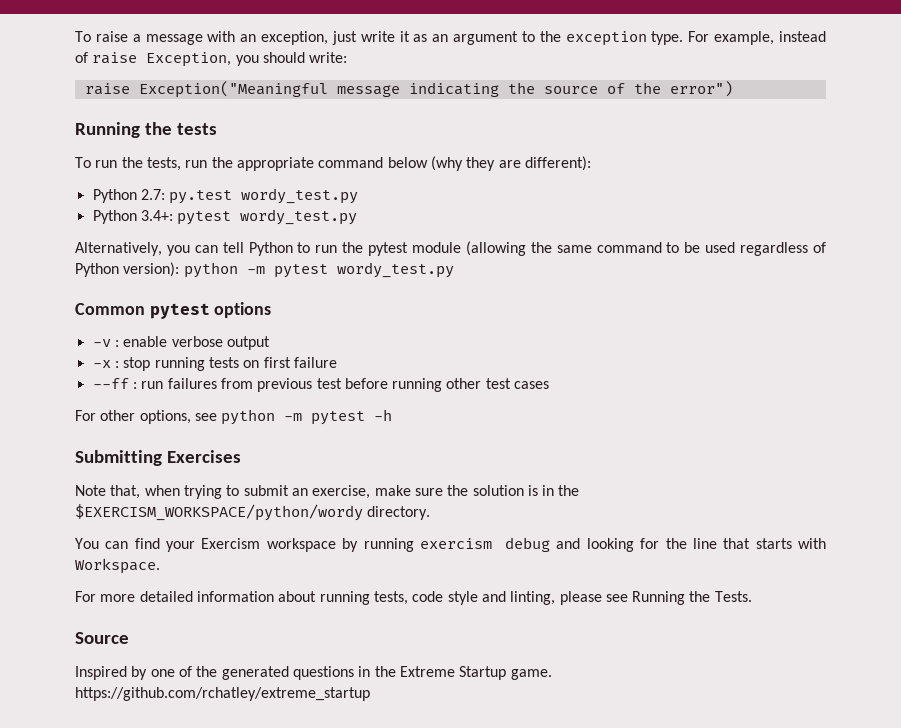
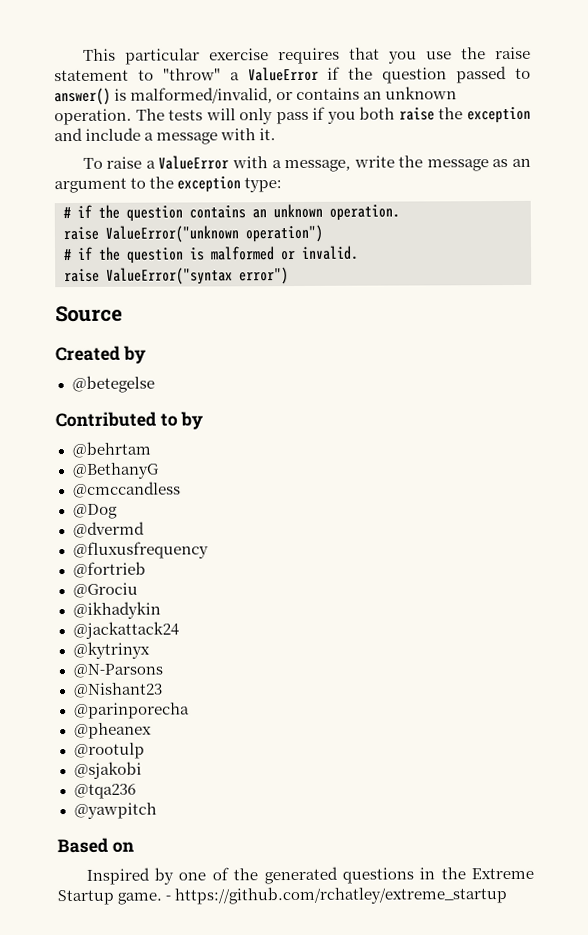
[75,31,410,45] To raise a message with an exception, just write it -> [82,46,531,65] [54,66,532,84] [54,86,458,106] [54,106,532,126] [54,127,277,145] [82,155,489,173] This particular exercise requires that you use the raise statement to "throw" a ValueError if the question passed to answer() is malformed/invalid, or contains an unknown operation. The tests will only pass if you both raise the exception and include a message with it. // To raise a ValueError with a message, write the message
[651,31,827,45] [75,52,348,67] [84,81,733,98] [75,122,217,138] [75,156,591,171] [92,188,359,204] [92,209,358,225] [75,241,827,256] [75,262,454,278] [75,302,272,319] [92,336,270,350] [92,357,337,371] [92,378,550,392] [75,409,393,425] [75,450,241,466] [75,485,580,499] [75,504,431,521] [75,537,827,552] [75,558,160,574] [75,591,752,605] [75,632,129,644] type. For example, instead of raise Exception, you should write: // raise Exception("Meaningful message indicating the source of the error") // Running the tests // To run the tests, run the appropriate command below (why they are different): // Python 2.7: py.test wordy_test.py // Python 3.4+: pytest wordy_test.py // Alternatively, you can tell Python to run the pytest module (allowing the same command to be used regardless of Python version): python -m pytest wordy_test.py // Common pytest options // -v : enable verbose output // -x : stop running tests on first failure // --ff : run failures from previous test before running other test cases // For other options, see python -m pytest -h // Submitting Exercises // Note that, when trying to submit an exercise, make sure the solution is in the $EXERCISM_WORKSPACE/python/wordy directory. // You can find your Exercism workspace by running exercism debug and looking for the line that starts with Workspace. // For more detailed information about running tests, code style and linting, please see Running the Tests. // Source -> [244,177,283,193] [63,203,400,222] [63,224,323,243] [64,245,359,264] [64,267,289,285] [55,305,123,323] [55,345,146,364] [71,375,155,394] [55,411,204,430] [71,441,151,459] [71,462,159,480] [72,481,181,499] [72,503,118,520] [72,521,145,539] [72,541,209,560] [72,561,146,579] [72,582,138,599] [72,601,161,620] [72,621,179,640] [72,641,150,660] [72,663,163,679] [72,682,163,699] [73,702,190,720] [73,722,152,740] [73,742,145,760] [73,761,142,780] [73,783,136,800] [73,802,157,820] [57,837,134,854] type: // # if the question contains an unknown operation. // raise ValueError("unknown operation") // # if the question is malformed or invalid. // raise ValueError("syntax error") // Source // Created by // @betegelse // Contributed to by // @behrtam // @BethanyG // @cmccandless // @Dog // @dvermd // @fluxusfrequency // @fortrieb // @Grociu // @ikhadykin // @jackattack24 // @kytrinyx // @N-Parsons // @Nishant23 // @parinporecha // @pheanex // @rootulp // @sjakobi // @tqa236 // @yawpitch // Based on
(552, 674) none -> [165,895,172,901] -

